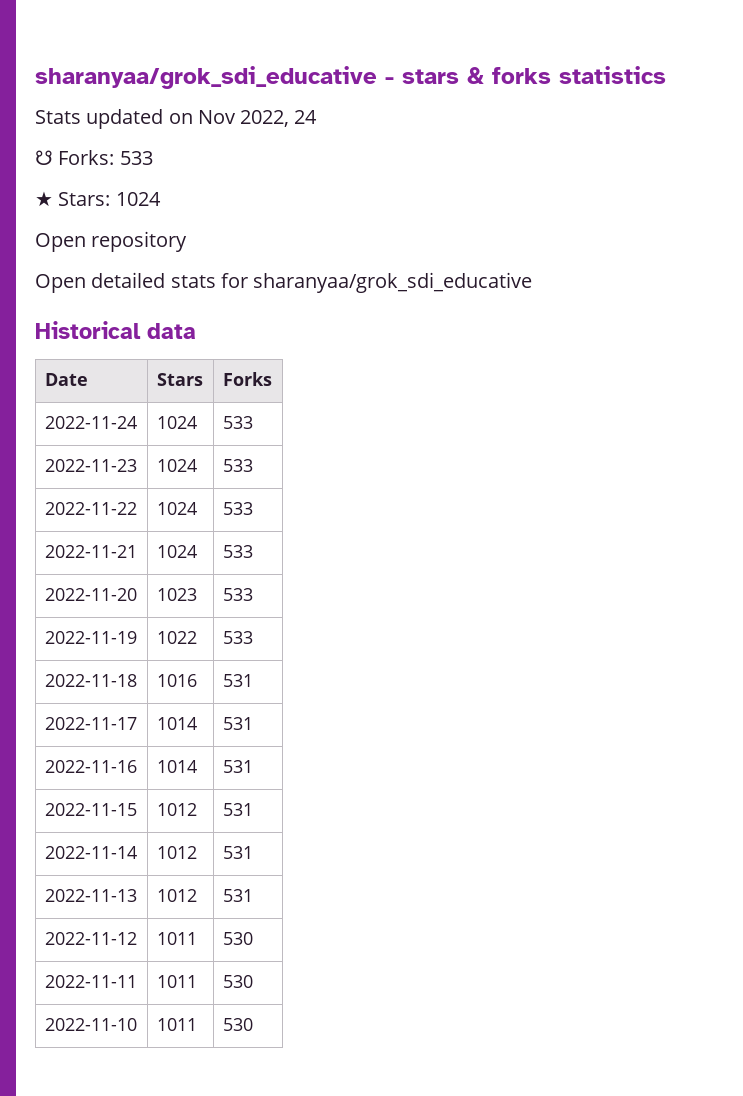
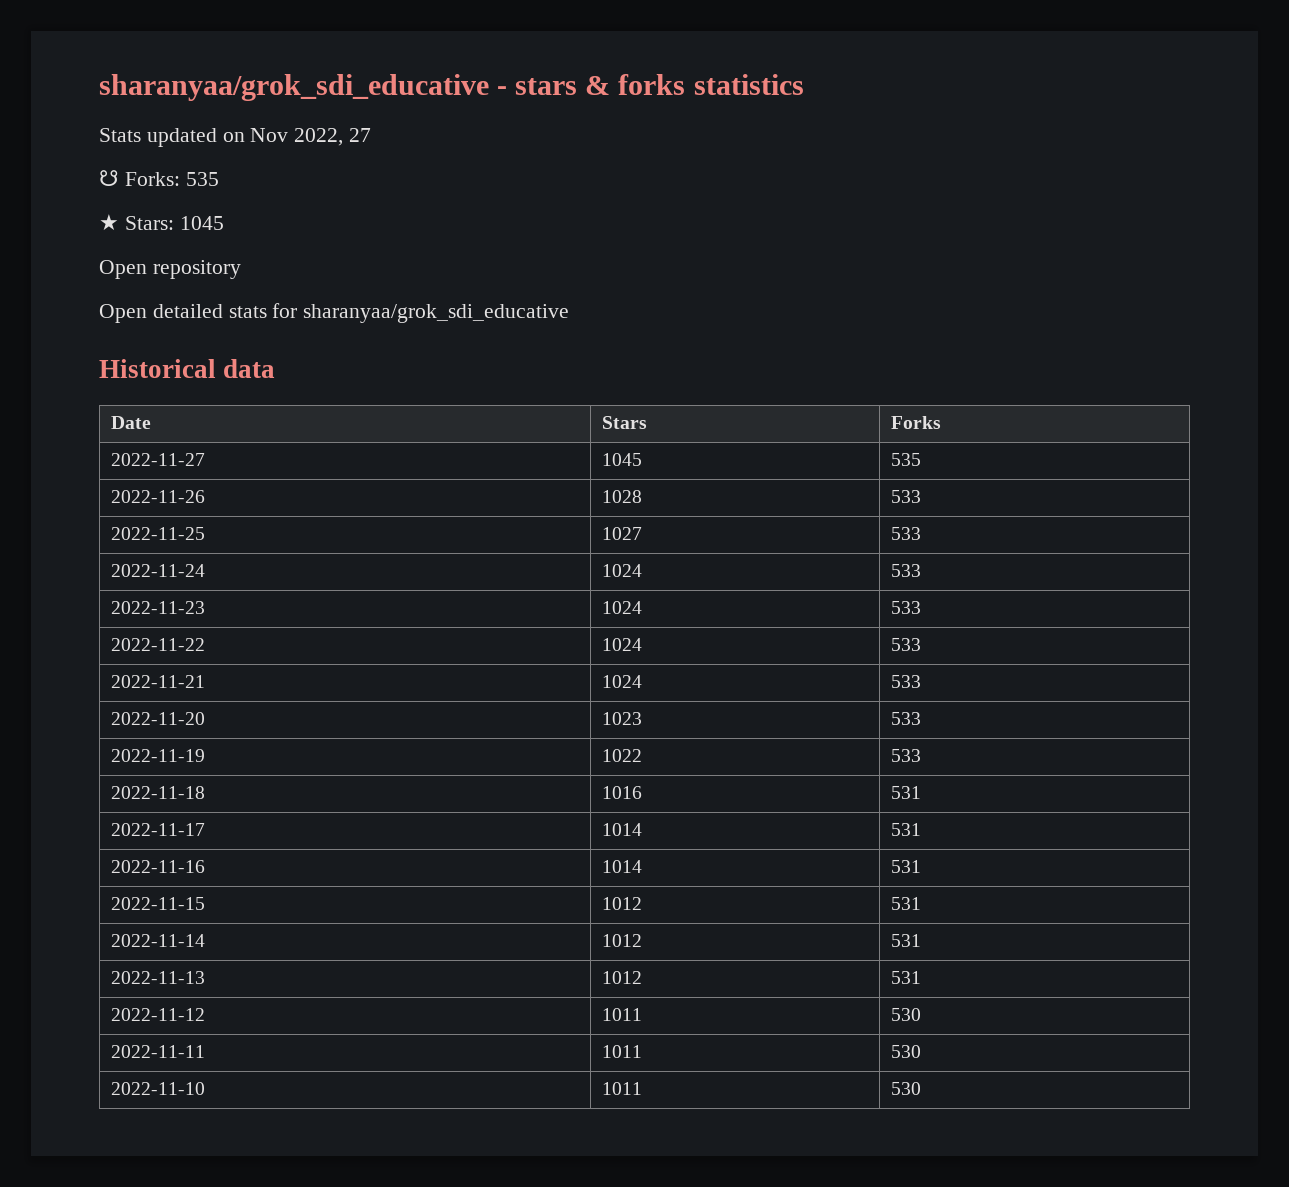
[294,110,318,124] 24 -> [349,128,372,142] 27
[119,151,153,165] 533 -> [185,172,219,186] 535
[115,192,161,206] 1024 -> [179,216,224,230] 1045
(272, 379) none -> [110,453,205,466] [601,453,642,466] [890,453,921,466] [110,490,205,503] [601,490,642,503] [890,490,921,503] [110,527,205,540] [601,527,642,540] [890,527,921,540] // 2022-11-27 | 1045 | 535 // 2022-11-26 | 1028 | 533 // 2022-11-25 | 1027 | 533

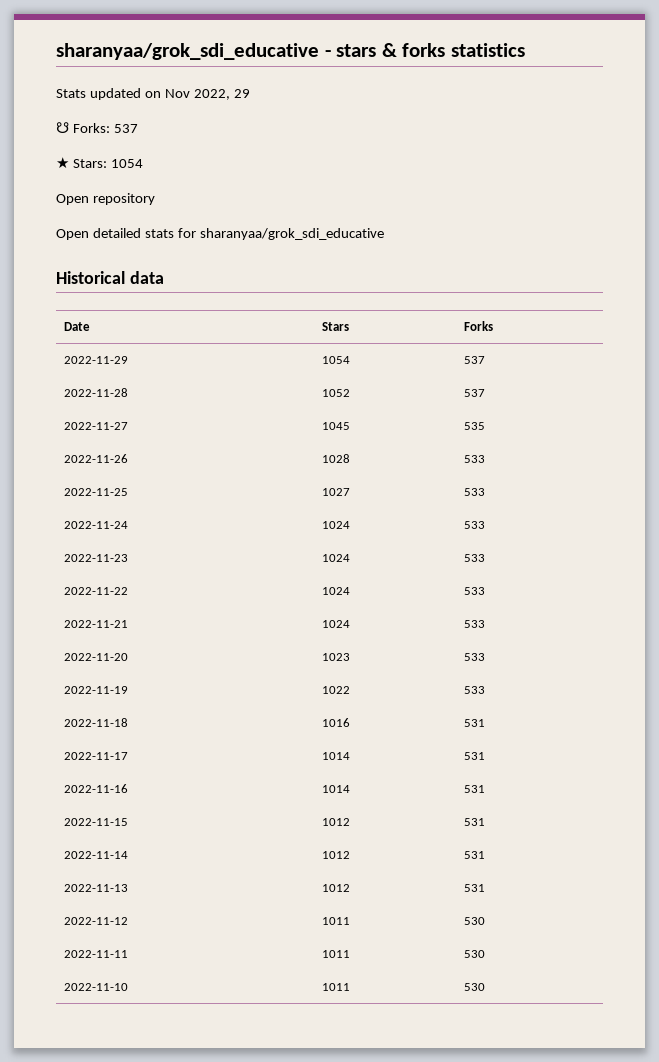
[349,128,372,142] 27 -> [233,89,250,98] 29
[185,172,219,186] 535 -> [113,124,138,133] 537
[179,216,224,230] 1045 -> [110,159,143,168] 1054
(941, 422) none -> [63,356,128,364] [321,356,350,364] [463,356,485,364] [63,388,128,397] [321,389,350,397] [463,389,485,397] // 2022-11-29 | 1054 | 537 // 2022-11-28 | 1052 | 537

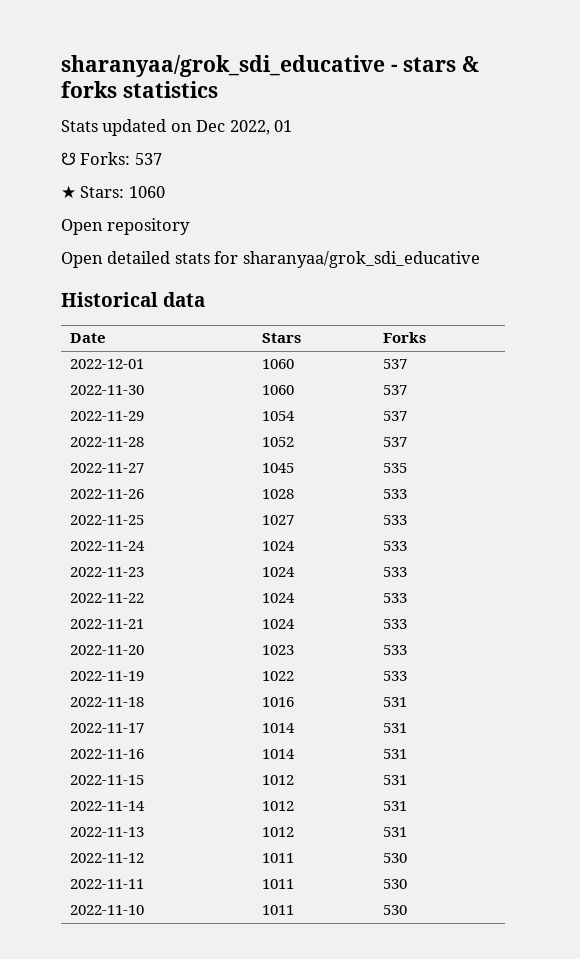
[164,89,250,100] Nov 2022, 29 -> [196,120,293,135] Dec 2022, 01
[110,159,143,168] 1054 -> [128,186,165,198] 1060
(493, 326) none -> [70,359,145,369] [262,359,295,369] [383,359,408,369] [70,385,145,395] [262,385,295,395] [383,385,408,395] // 2022-12-01 | 1060 | 537 // 2022-11-30 | 1060 | 537

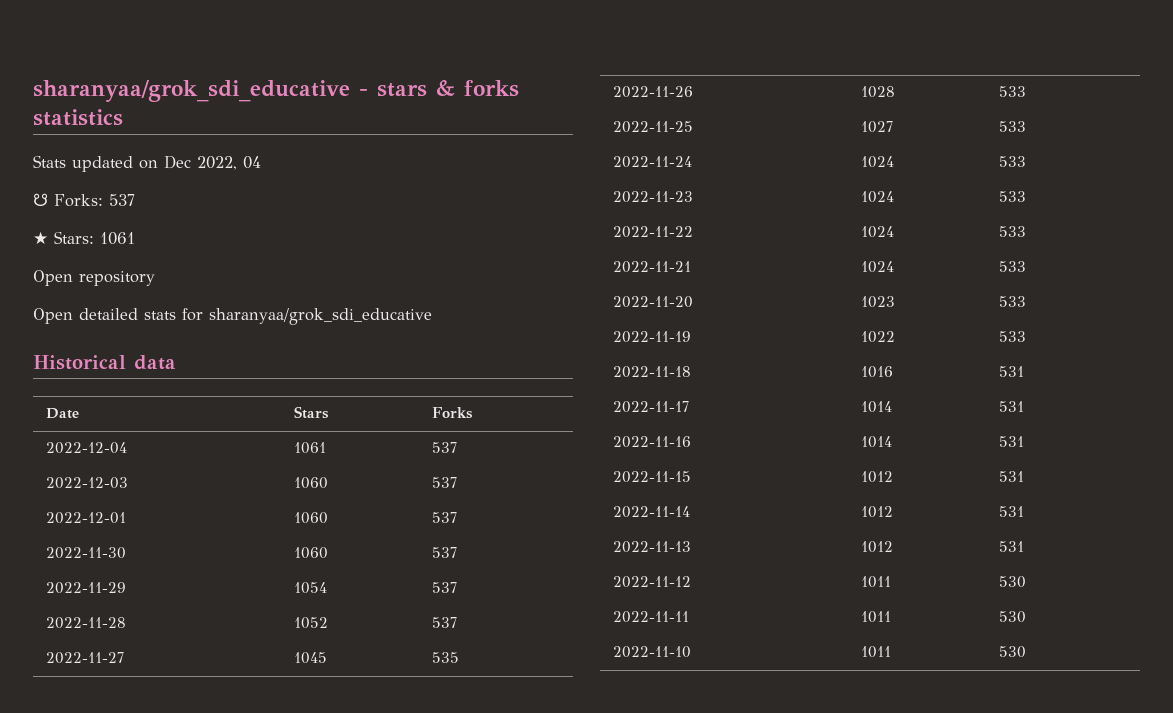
[274,120,293,132] 01 -> [243,156,261,169] 04
[128,186,165,198] 1060 -> [100,232,135,245] 1061
(427, 337) none -> [45,442,127,454] [293,442,326,454] [431,442,457,453] [45,477,128,489] [293,477,328,489] [431,477,457,488] // 2022-12-04 | 1061 | 537 // 2022-12-03 | 1060 | 537

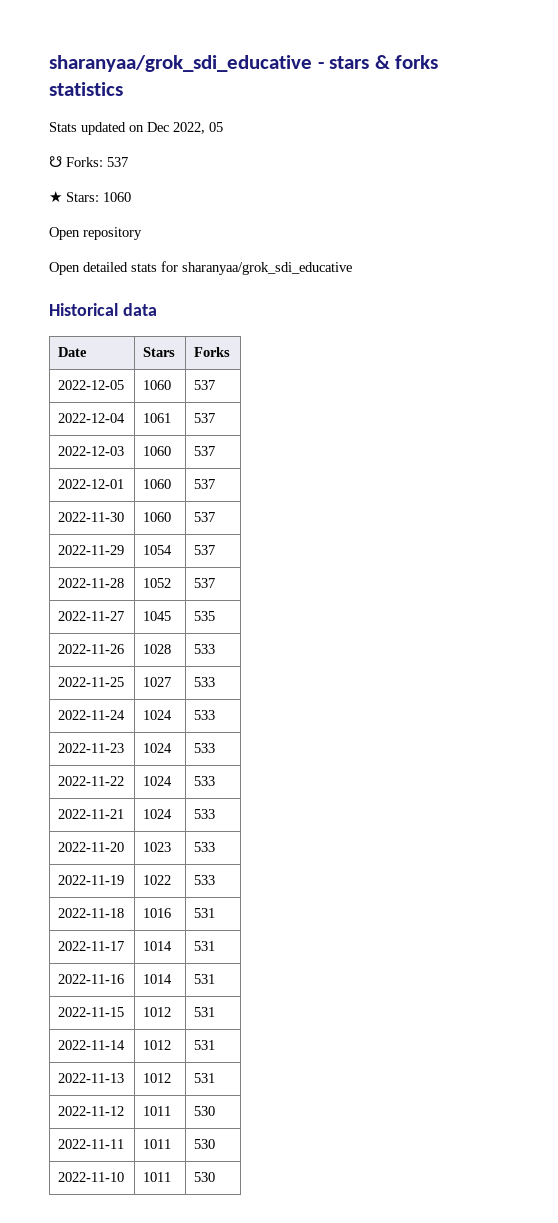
[243,156,261,169] 04 -> [209,122,223,132] 05
[100,232,135,245] 1061 -> [103,192,131,202] 1060
(473, 413) none -> [58,380,125,390] [143,380,172,390] [194,380,216,390] // 2022-12-05 | 1060 | 537

